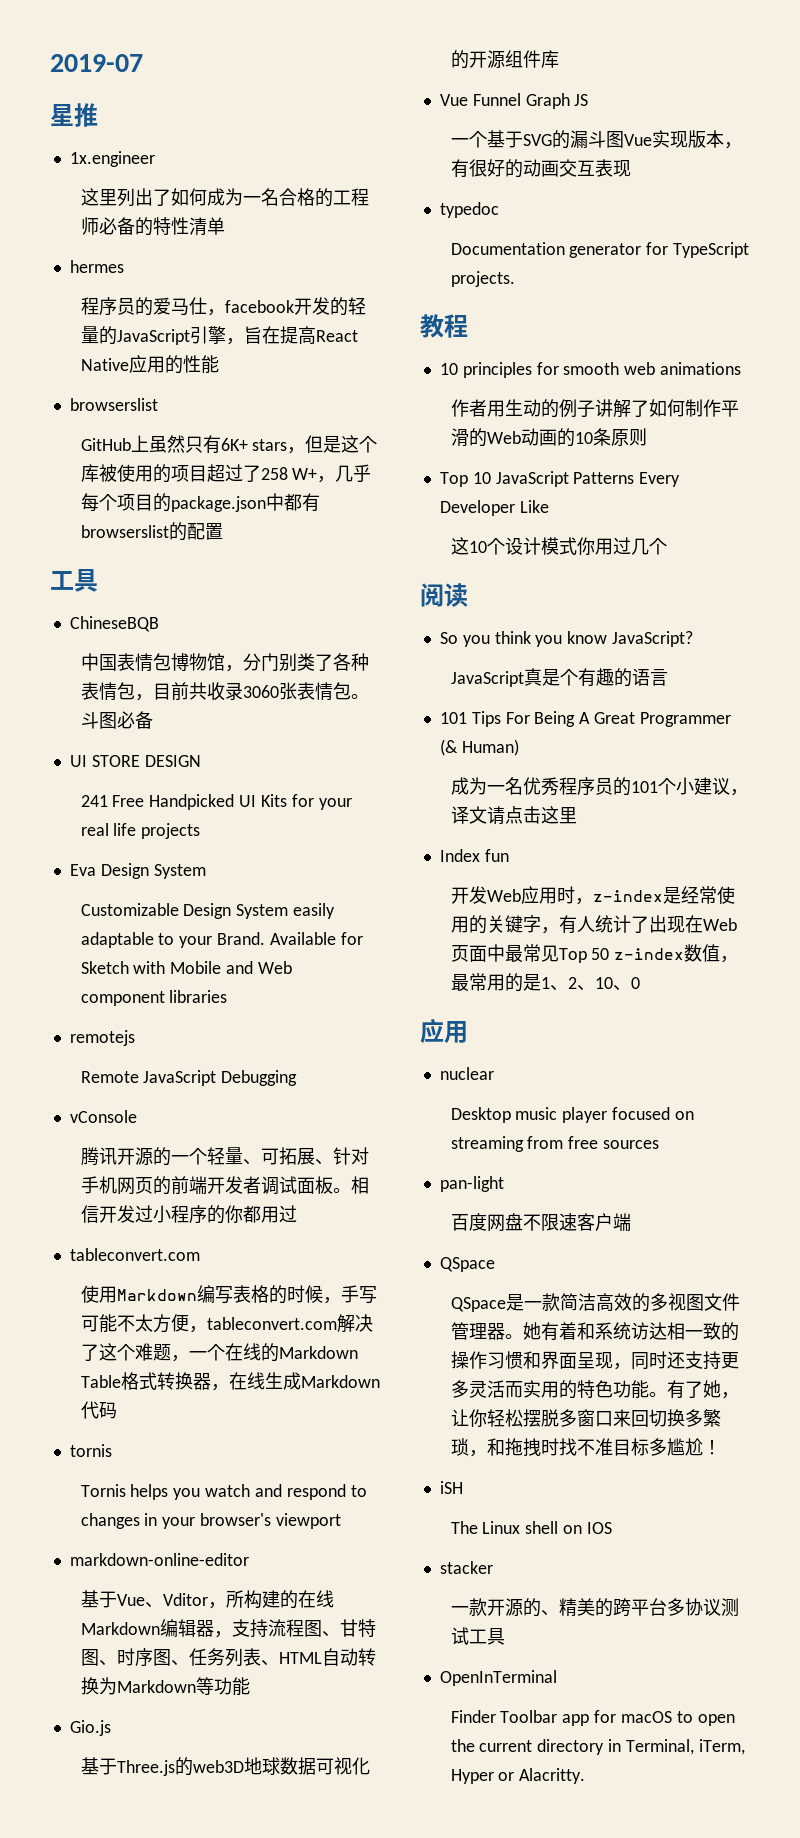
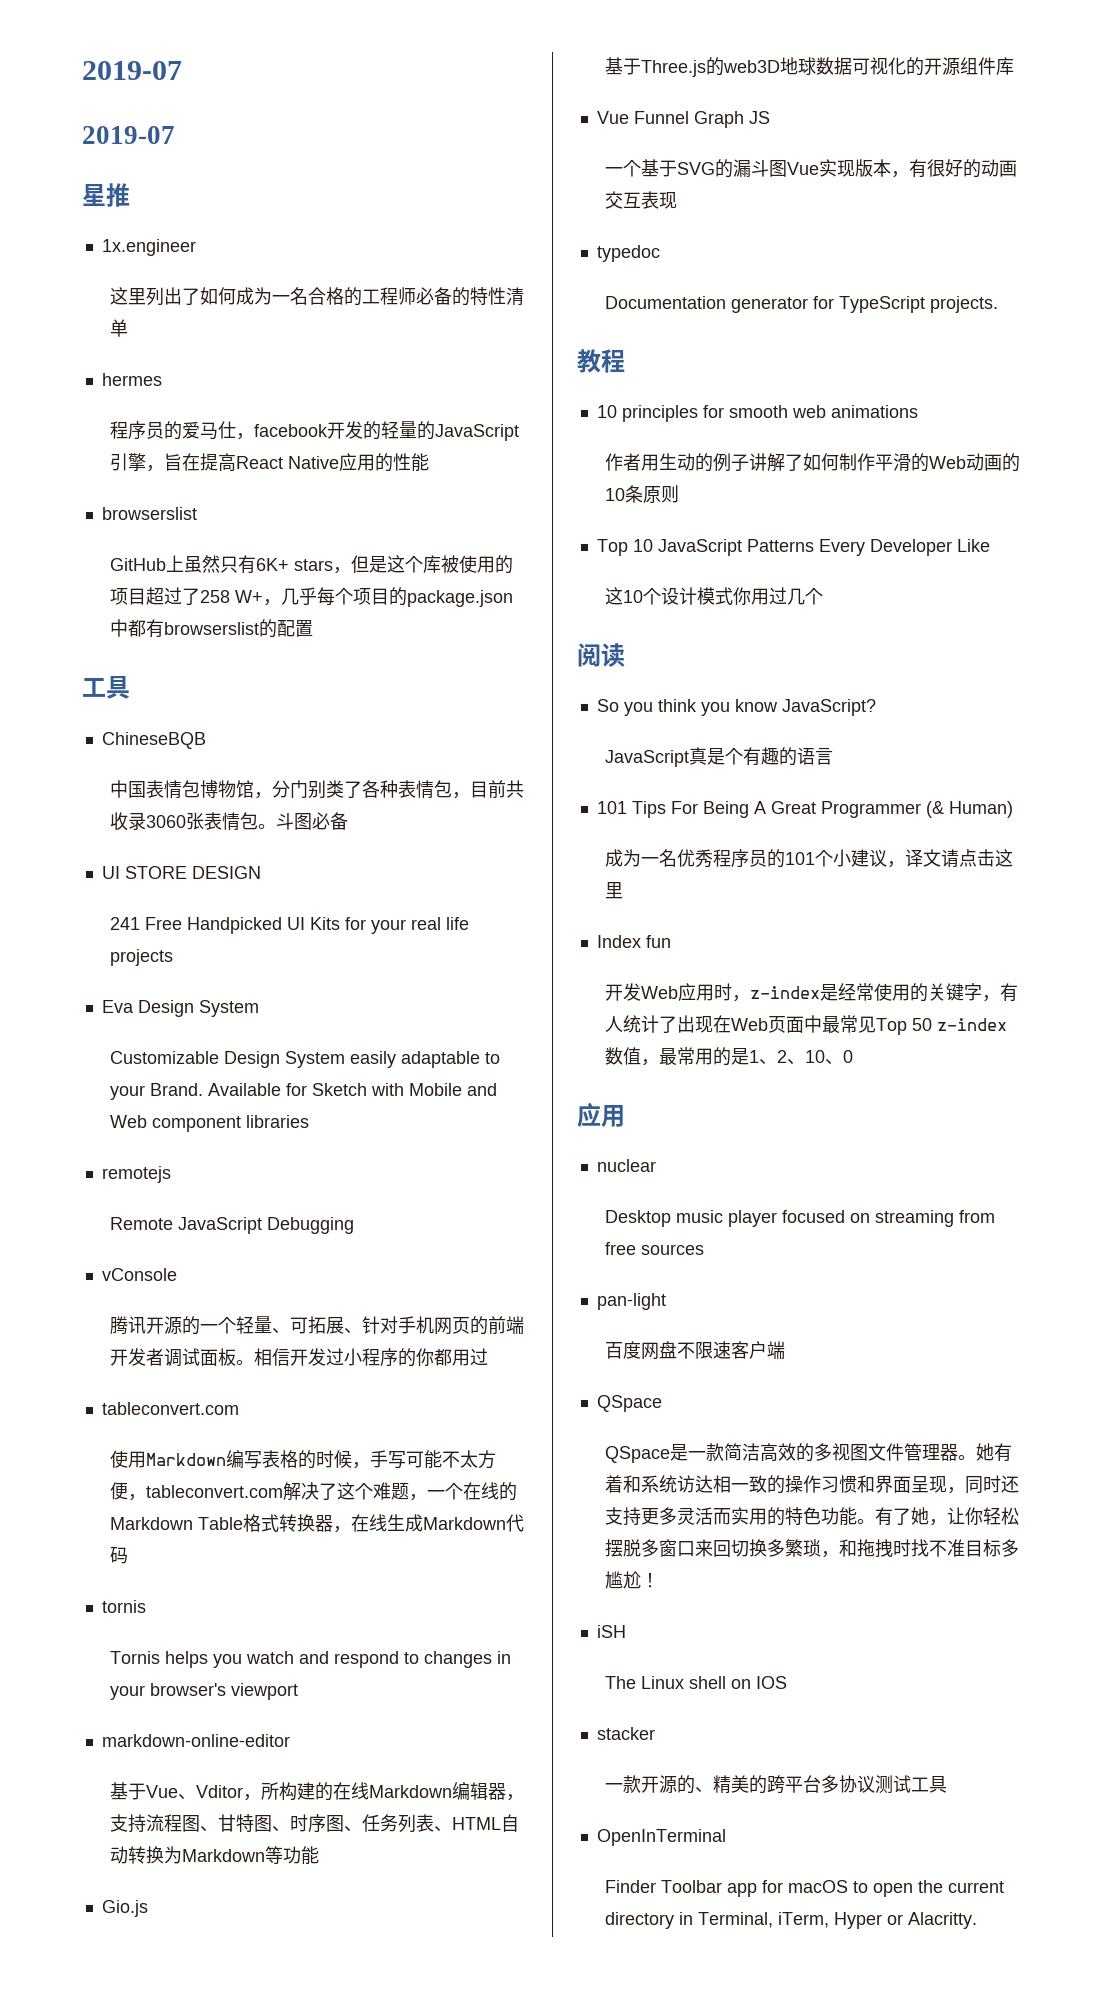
[50,54,143,72] 2019-07 -> [82,61,182,80] [82,126,175,144] 2019-07 // 2019-07

